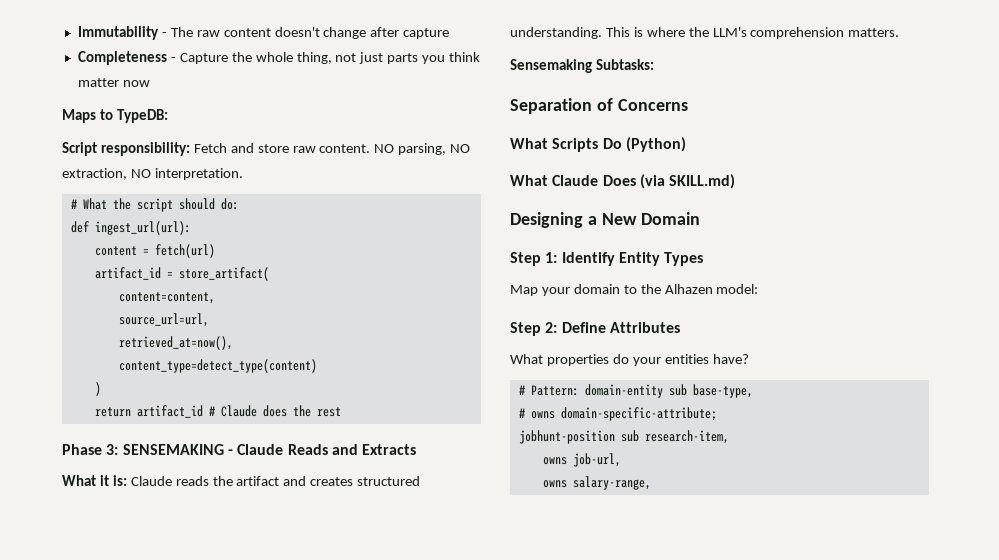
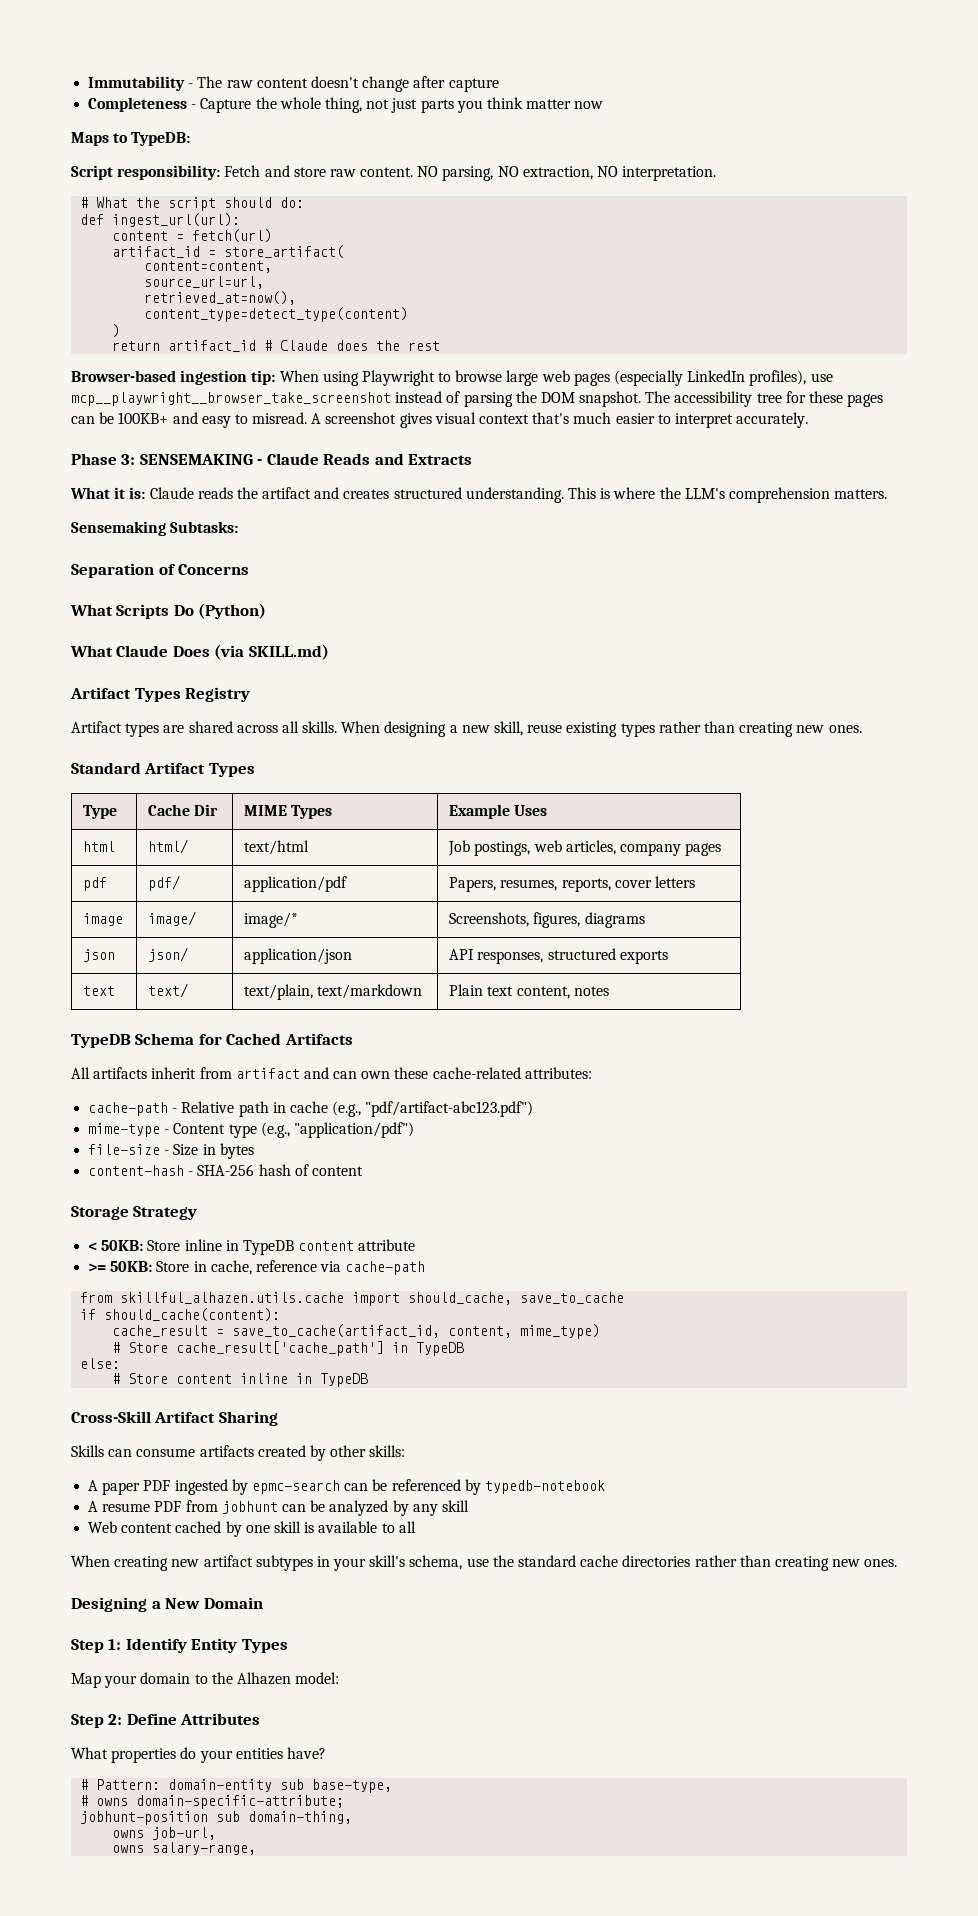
(341, 412) none -> [71,370,833,386] [71,391,884,407] [71,412,809,428] // Browser-based ingestion tip: When using Playwright to browse large web pages (especially LinkedIn profiles), use mcp__playwright__browser_take_screenshot instead of parsing the DOM snapshot. The accessibility tree for these pages can be 100KB+ and easy to misread. A screenshot gives visual context that's much easier to interpret accurately.
(736, 181) none -> [70,687,251,702] [71,721,862,737] [71,762,255,777] [83,805,118,819] [148,804,219,816] [244,805,333,819] [449,804,548,819] [83,841,116,852] [148,839,189,854] [244,840,310,855] [448,840,722,856] [83,877,108,891] [148,875,181,891] [244,876,348,892] [449,876,695,892] [83,913,124,926] [148,911,197,926] [244,912,299,928] [449,912,645,928] [83,949,116,962] [148,947,189,962] [244,948,353,964] [449,948,668,964] [83,986,116,996] [148,983,189,998] [244,984,423,1000] [449,984,609,999] [71,1033,353,1048] [71,1067,592,1079] [88,1101,534,1117] [88,1122,414,1138] [88,1143,254,1159] [88,1164,363,1176] [71,1206,198,1220] [88,1239,416,1255] [88,1260,426,1275] [80,1292,625,1306] [80,1308,281,1322] [112,1324,601,1339] [112,1341,465,1356] [80,1358,121,1369] [112,1373,369,1387] [71,1411,278,1426] [71,1445,406,1461] [88,1479,605,1495] [88,1500,469,1516] [88,1521,416,1537] [71,1555,898,1571] // Artifact Types Registry // Artifact types are shared across all skills. When designing a new skill, reuse existing types rather than creating new ones. // Standard Artifact Types // Type | Cache Dir | MIME Types | Example Uses // html | html/ | text/html | Job postings, web articles, company pages // pdf | pdf/ | application/pdf | Papers, resumes, reports, cover letters // image | image/ | image/* | Screenshots, figures, diagrams // json | json/ | application/json | API responses, structured exports // text | text/ | text/plain, text/markdown | Plain text content, notes // TypeDB Schema for Cached Artifacts // All artifacts inherit from artifact and can own these cache-related attributes: // cache-path - Relative path in cache (e.g., "pdf/artifact-abc123.pdf") // mime-type - Content type (e.g., "application/pdf") // file-size - Size in bytes // content-hash - SHA-256 hash of content // Storage Strategy // < 50KB: Store inline in TypeDB content attribute // >= 50KB: Store in cache, reference via cache-path // from skillful_alhazen.utils.cache import should_cache, save_to_cache // if should_cache(content): // cache_result = save_to_cache(artifact_id, content, mime_type) // # Store cache_result['cache_path'] in TypeDB // else: // # Store content inline in TypeDB // Cross-Skill Artifact Sharing // Skills can consume artifacts created by other skills: // A paper PDF ingested by epmc-search can be referenced by typedb-notebook // A resume PDF from jobhunt can be analyzed by any skill // Web content cached by one skill is available to all // When creating new artifact subtypes in your skill's schema, use the standard cache directories rather than creating new ones.
[644,430,729,444] research-item, -> [248,1811,353,1824] domain-thing,

